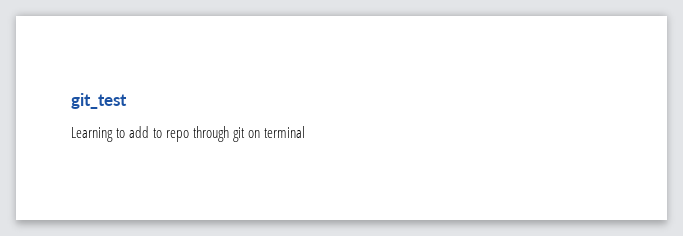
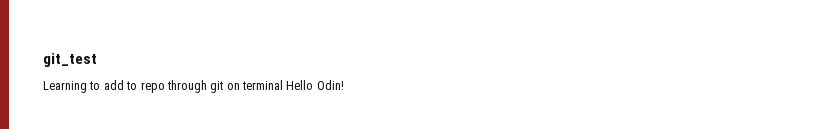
(306, 132) none -> [286,80,344,90] Hello Odin!

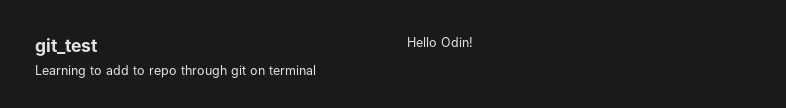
(283, 85) none -> (316, 70) //

